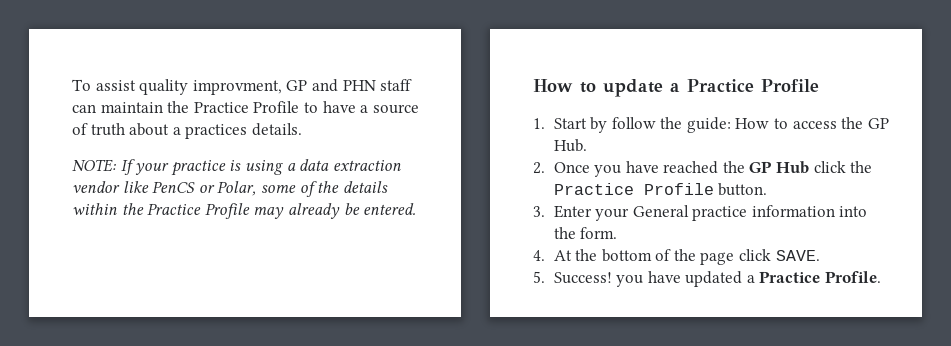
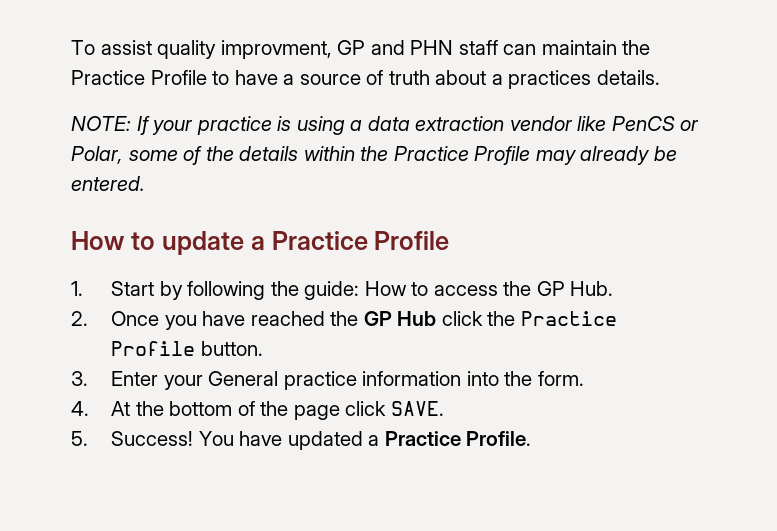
[611,117,656,129] follow -> [187,281,266,300] following
[616,275,644,287] you -> [198,431,234,446] You

